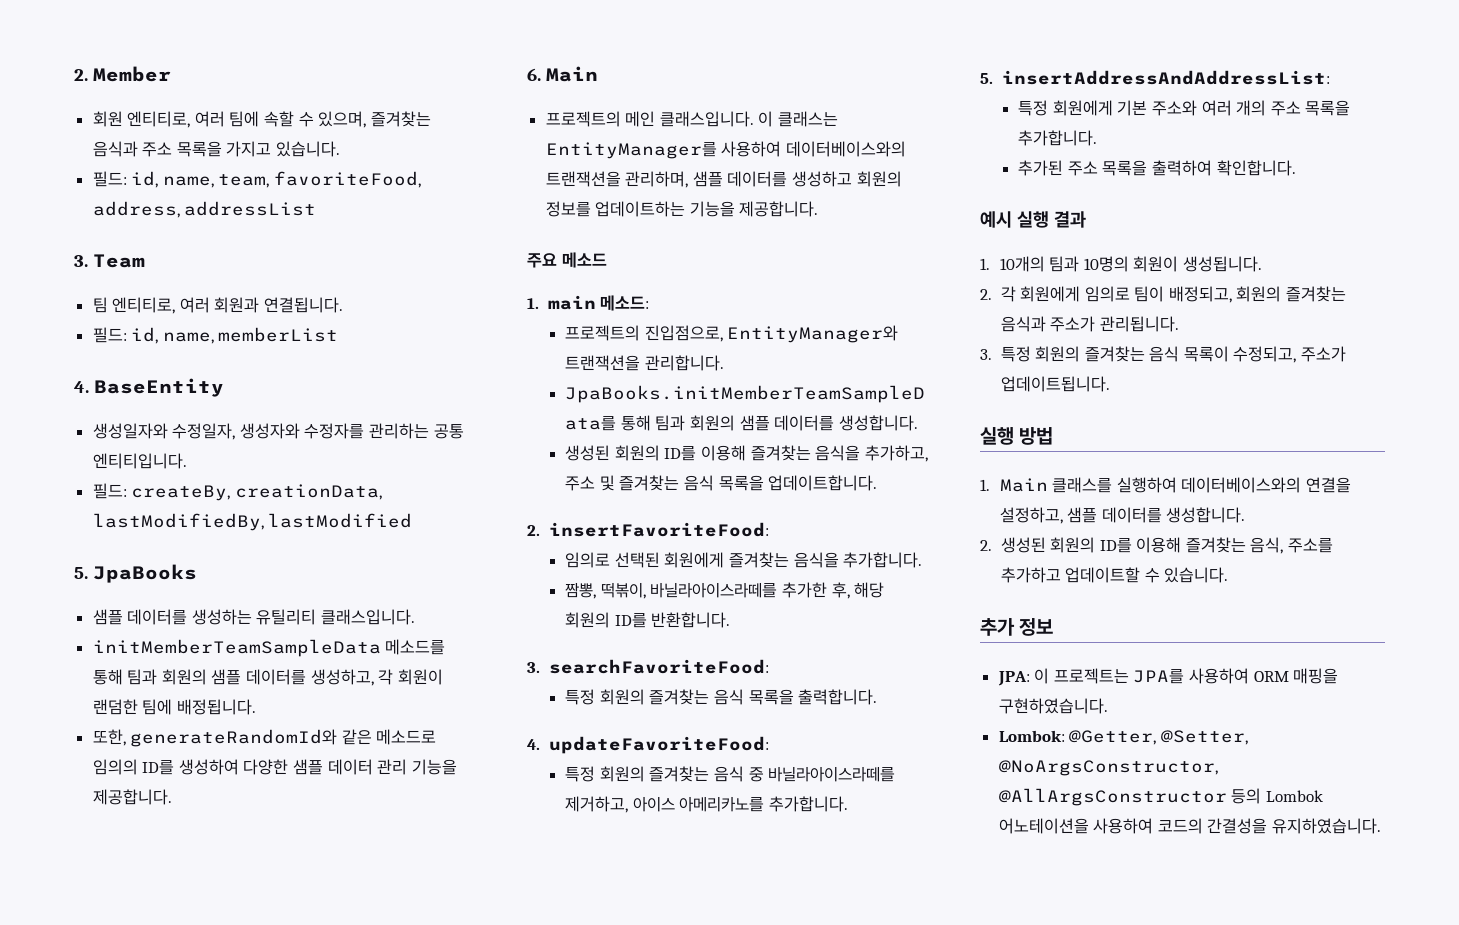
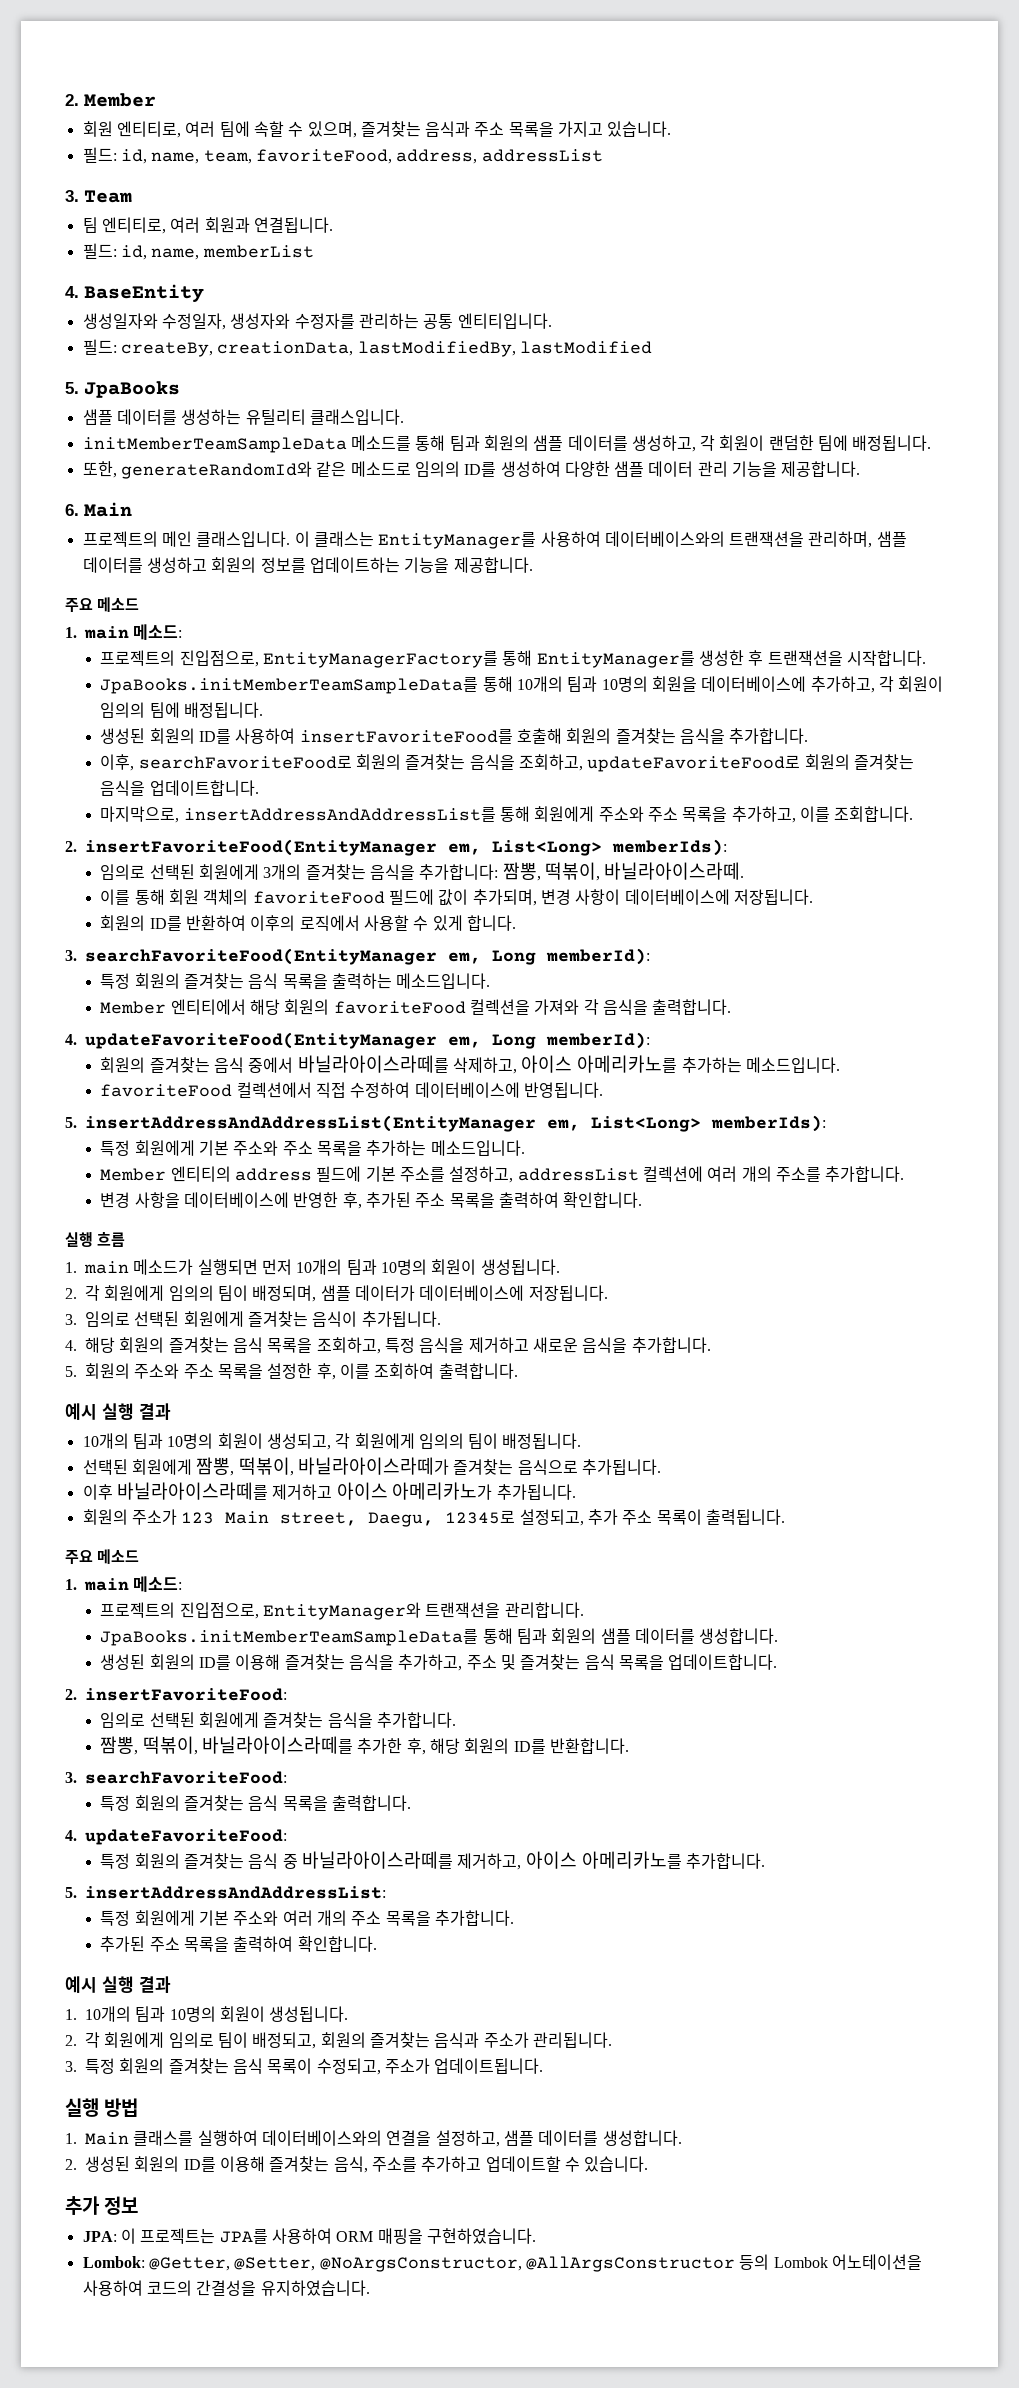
(650, 303) none -> [100,650,927,668] [100,676,944,694] [100,702,264,718] [100,728,809,744] [100,754,915,772] [100,780,259,796] [100,806,914,823] [65,839,727,856] [100,862,745,881] [100,889,813,906] [100,915,517,931] [65,948,650,965] [100,973,491,989] [100,999,732,1015] [65,1032,650,1049] [100,1055,840,1074] [100,1082,604,1098] [65,1115,826,1132] [100,1140,525,1156] [100,1166,905,1183] [100,1192,643,1209] [65,1232,126,1247] [65,1259,560,1275] [65,1285,608,1302] [65,1311,441,1327] [65,1337,711,1354] [65,1363,518,1380] [65,1403,171,1420] [82,1433,582,1450] [82,1457,661,1476] [82,1482,576,1500] [82,1509,785,1527] [65,1549,140,1564] [65,1576,183,1592] // 프로젝트의 진입점으로, EntityManagerFactory를 통해 EntityManager를 생성한 후 트랜잭션을 시작합니다. // JpaBooks.initMemberTeamSampleData를 통해 10개의 팀과 10명의 회원을 데이터베이스에 추가하고, 각 회원이 임의의 팀에 배정됩니다. // 생성된 회원의 ID를 사용하여 insertFavoriteFood를 호출해 회원의 즐겨찾는 음식을 추가합니다. // 이후, searchFavoriteFood로 회원의 즐겨찾는 음식을 조회하고, updateFavoriteFood로 회원의 즐겨찾는 음식을 업데이트합니다. // 마지막으로, insertAddressAndAddressList를 통해 회원에게 주소와 주소 목록을 추가하고, 이를 조회합니다. // 2. insertFavoriteFood(EntityManager em, List<Long> memberIds): // 임의로 선택된 회원에게 3개의 즐겨찾는 음식을 추가합니다: 짬뽕, 떡볶이, 바닐라아이스라떼. // 이를 통해 회원 객체의 favoriteFood 필드에 값이 추가되며, 변경 사항이 데이터베이스에 저장됩니다. // 회원의 ID를 반환하여 이후의 로직에서 사용할 수 있게 합니다. // 3. searchFavoriteFood(EntityManager em, Long memberId): // 특정 회원의 즐겨찾는 음식 목록을 출력하는 메소드입니다. // Member 엔티티에서 해당 회원의 favoriteFood 컬렉션을 가져와 각 음식을 출력합니다. // 4. updateFavoriteFood(EntityManager em, Long memberId): // 회원의 즐겨찾는 음식 중에서 바닐라아이스라떼를 삭제하고, 아이스 아메리카노를 추가하는 메소드입니다. // favoriteFood 컬렉션에서 직접 수정하여 데이터베이스에 반영됩니다. // 5. insertAddressAndAddressList(EntityManager em, List<Long> memberIds): // 특정 회원에게 기본 주소와 주소 목록을 추가하는 메소드입니다. // Member 엔티티의 address 필드에 기본 주소를 설정하고, addressList 컬렉션에 여러 개의 주소를 추가합니다. // 변경 사항을 데이터베이스에 반영한 후, 추가된 주소 목록을 출력하여 확인합니다. // 실행 흐름 // 1. main 메소드가 실행되면 먼저 10개의 팀과 10명의 회원이 생성됩니다. // 2. 각 회원에게 임의의 팀이 배정되며, 샘플 데이터가 데이터베이스에 저장됩니다. // 3. 임의로 선택된 회원에게 즐겨찾는 음식이 추가됩니다. // 4. 해당 회원의 즐겨찾는 음식 목록을 조회하고, 특정 음식을 제거하고 새로운 음식을 추가합니다. // 5. 회원의 주소와 주소 목록을 설정한 후, 이를 조회하여 출력합니다. // 예시 실행 결과 // 10개의 팀과 10명의 회원이 생성되고, 각 회원에게 임의의 팀이 배정됩니다. // 선택된 회원에게 짬뽕, 떡볶이, 바닐라아이스라떼가 즐겨찾는 음식으로 추가됩니다. // 이후 바닐라아이스라떼를 제거하고 아이스 아메리카노가 추가됩니다. // 회원의 주소가 123 Main street, Daegu, 12345로 설정되고, 추가 주소 목록이 출력됩니다. // 주요 메소드 // 1. main 메소드:

